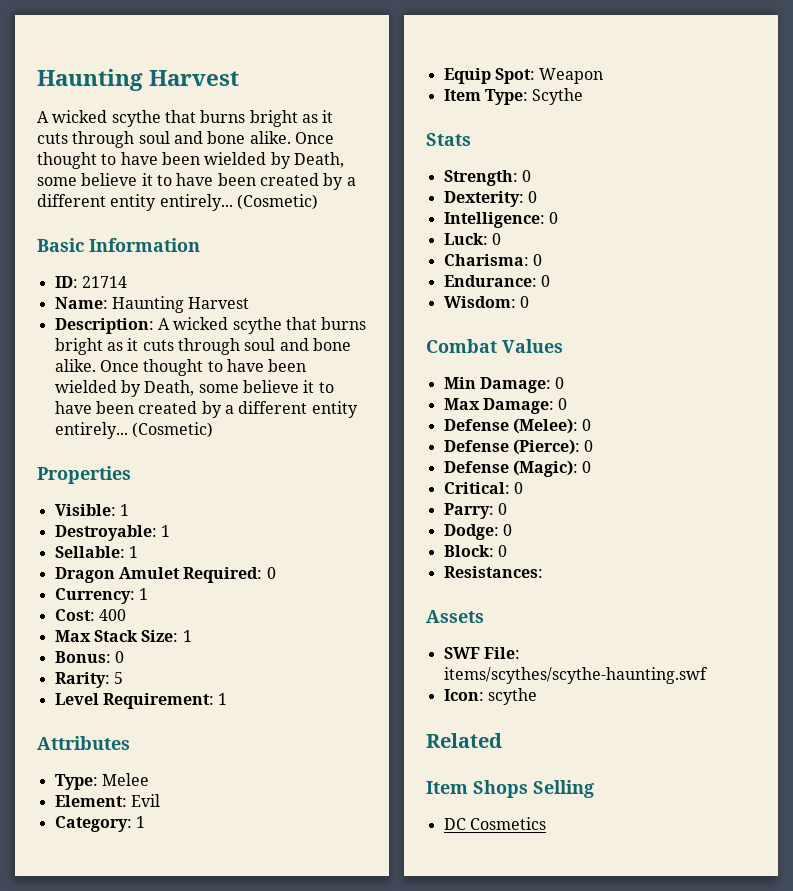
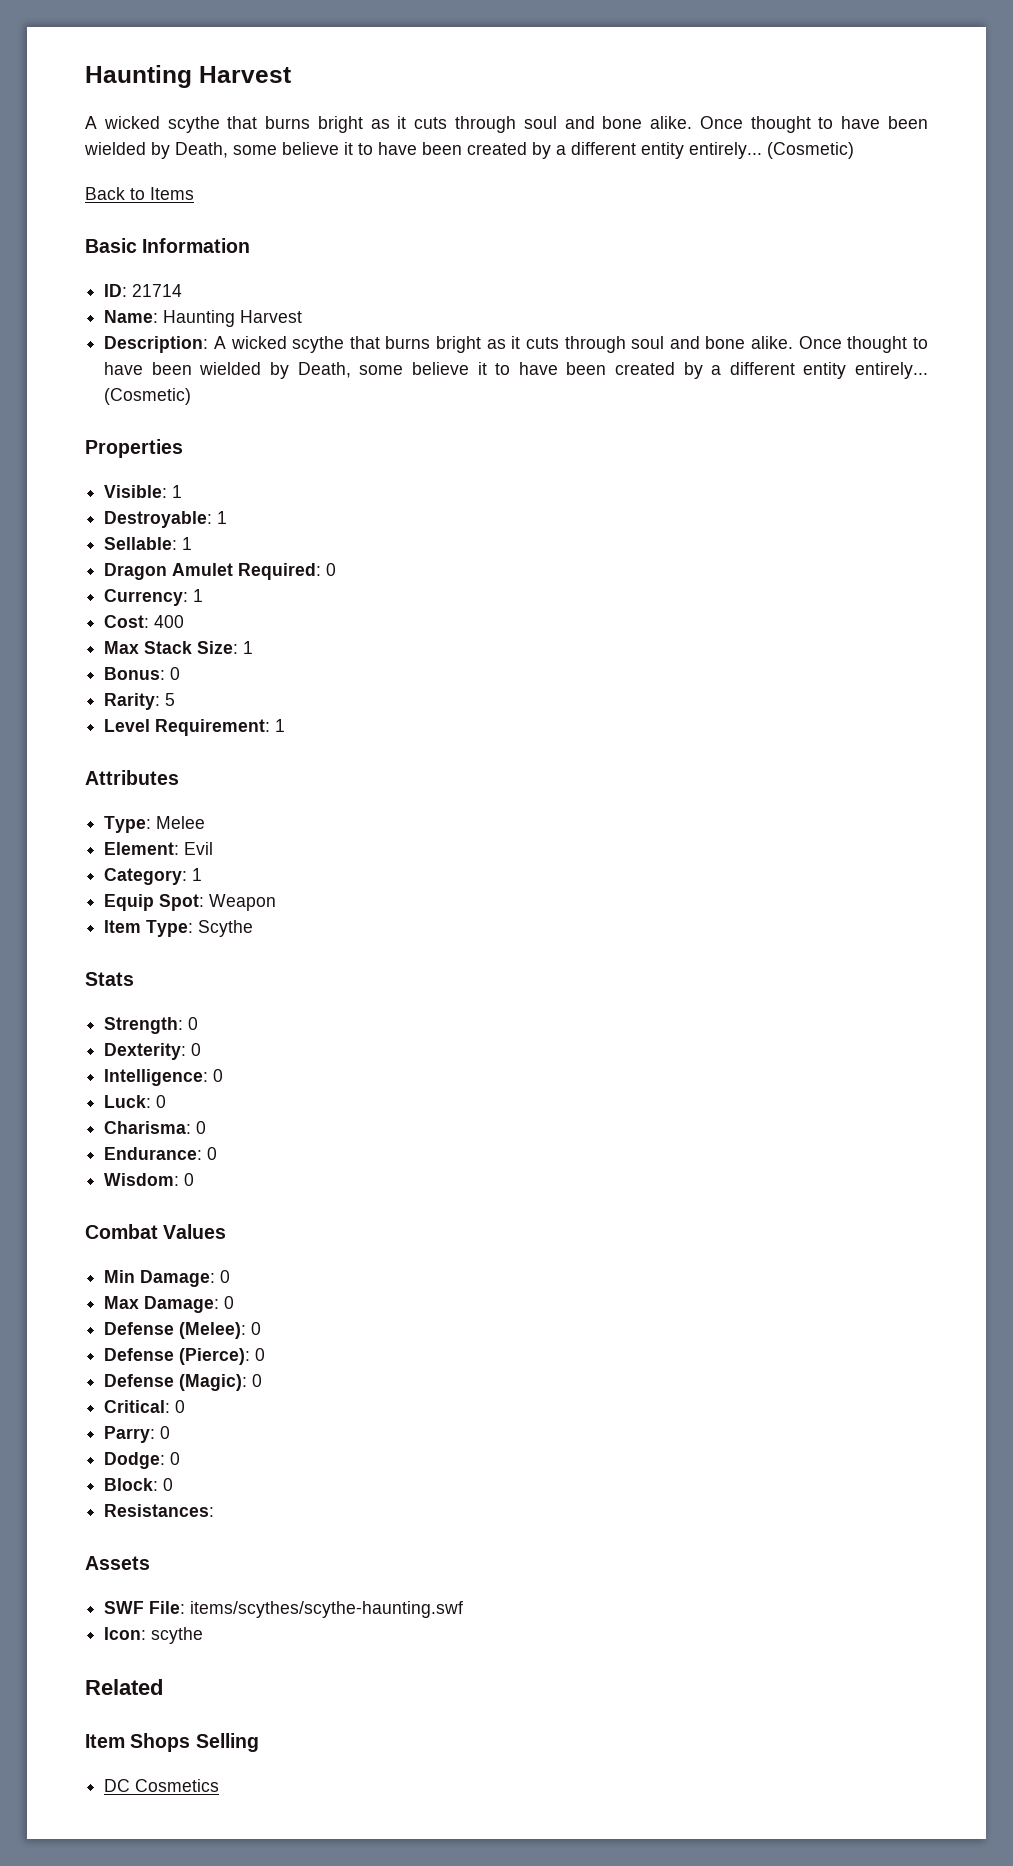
(318, 202) none -> [85,187,194,200] // Back to Items

